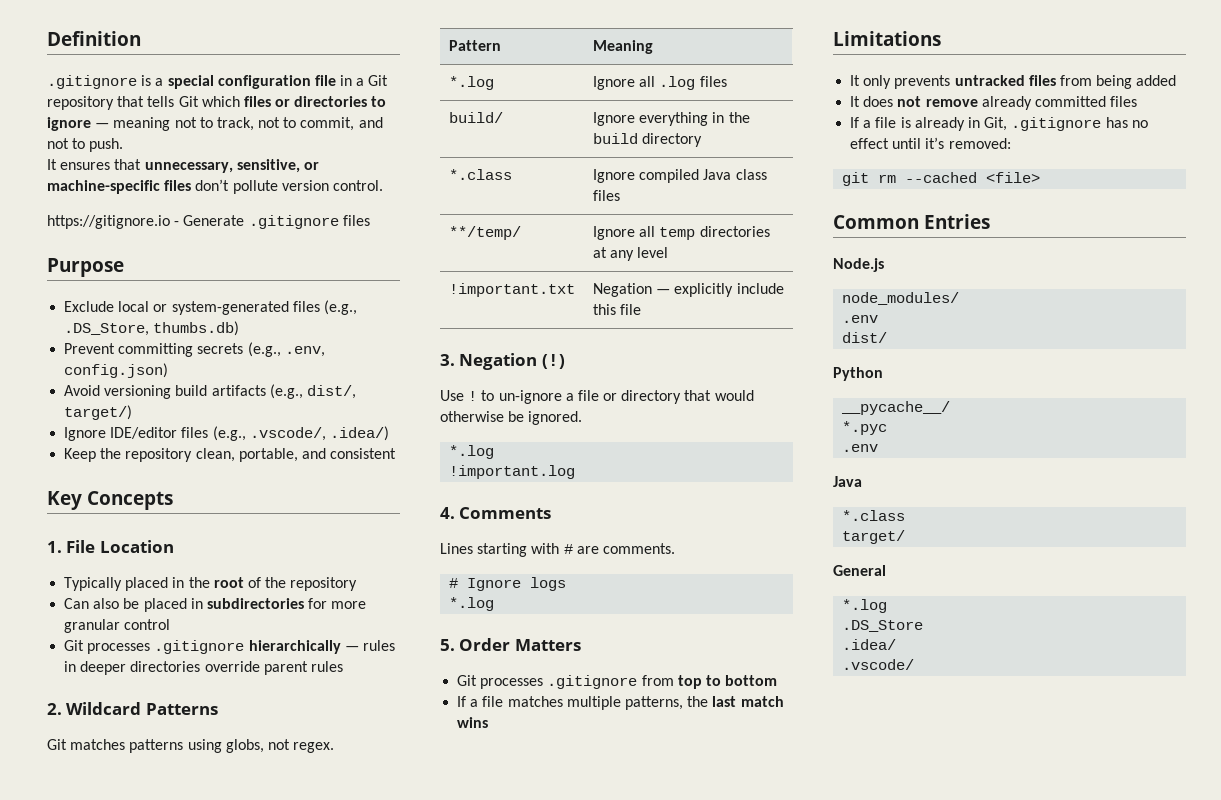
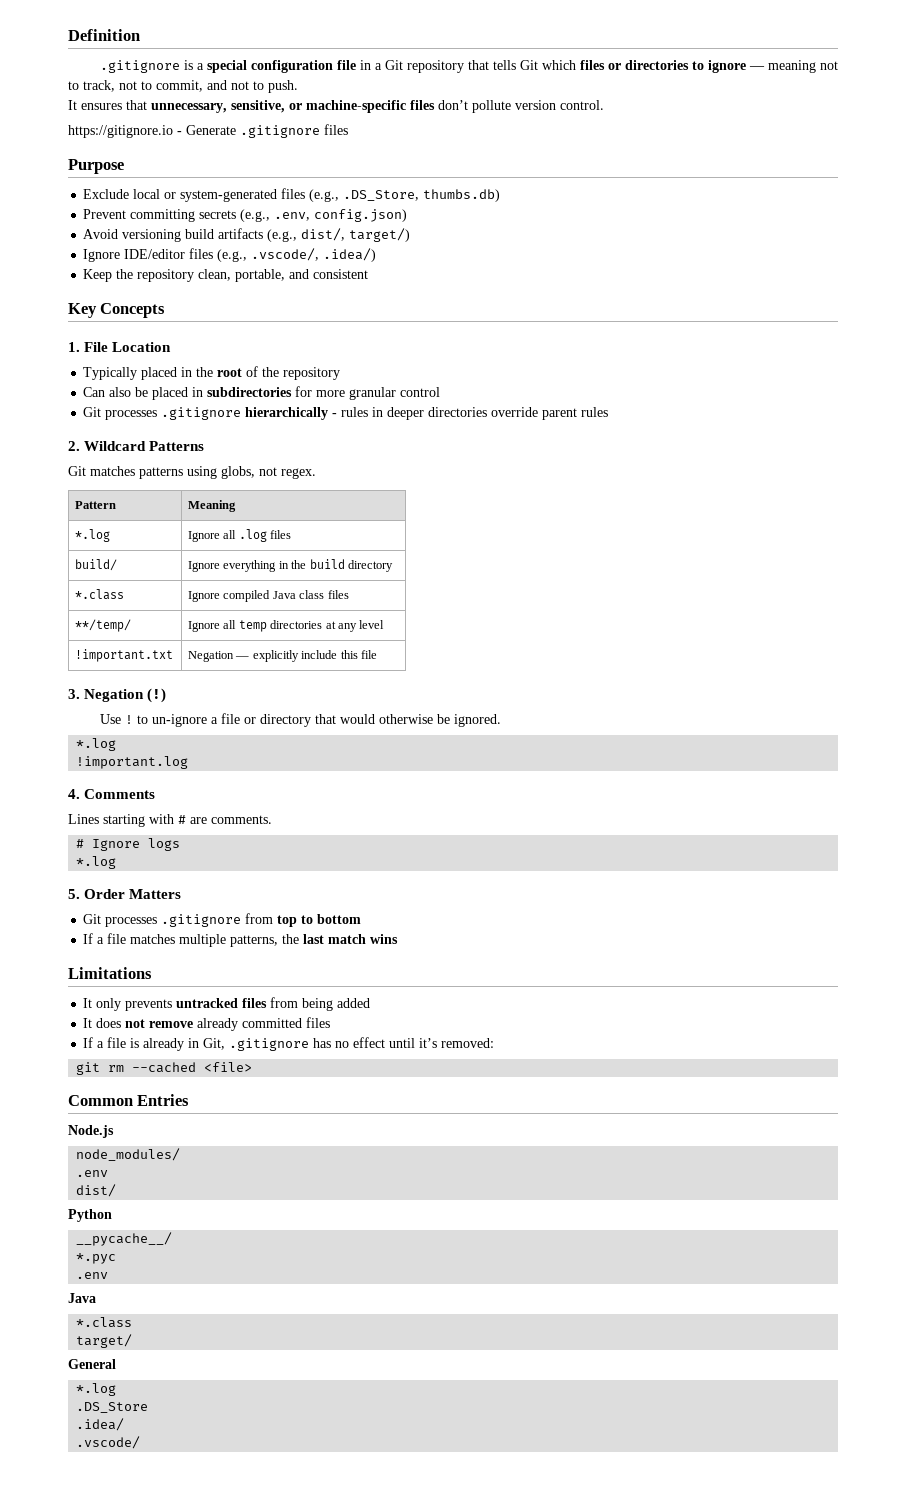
[344,646,359,651] — -> [332,413,338,417] -

